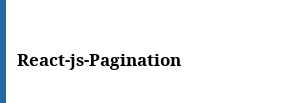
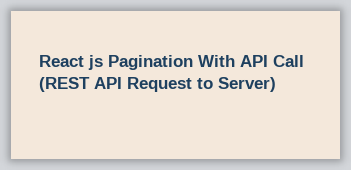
[17,54,181,70] React-js-Pagination -> [39,55,304,70] [39,77,276,92] React js Pagination With API Call (REST API Request to Server)

